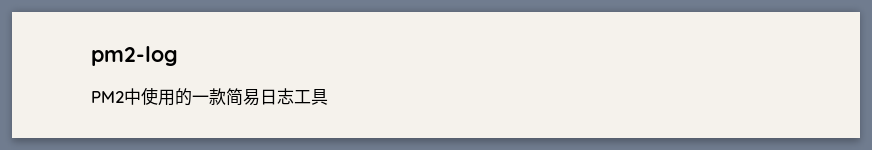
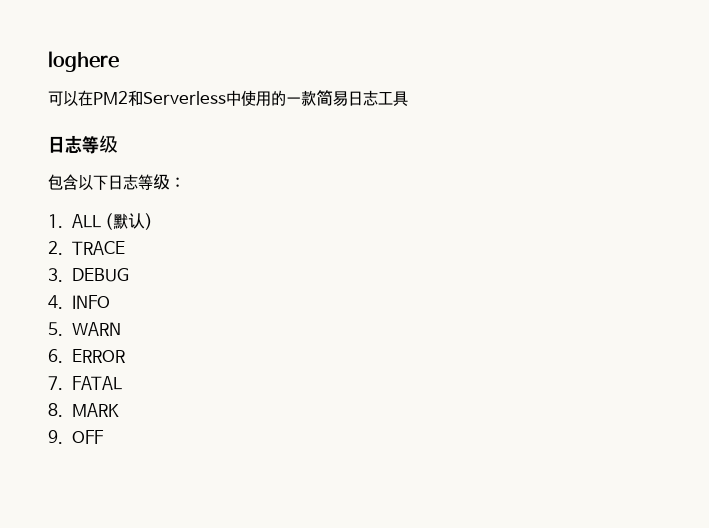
[91,46,178,66] [91,91,124,103] pm2-log // PM2 -> [48,51,119,72] [48,90,226,107] loghere // 可以在PM2和Serverless
(328, 97) none -> [48,135,118,154] [48,174,185,191] [48,213,154,230] [48,241,125,255] [48,268,129,282] [48,295,110,309] [48,322,121,336] [48,349,126,363] [48,376,123,390] [48,403,119,417] [48,430,104,444] // 日志等级 // 包含以下日志等级： // 1. ALL (默认) // 2. TRACE // 3. DEBUG // 4. INFO // 5. WARN // 6. ERROR // 7. FATAL // 8. MARK // 9. OFF

